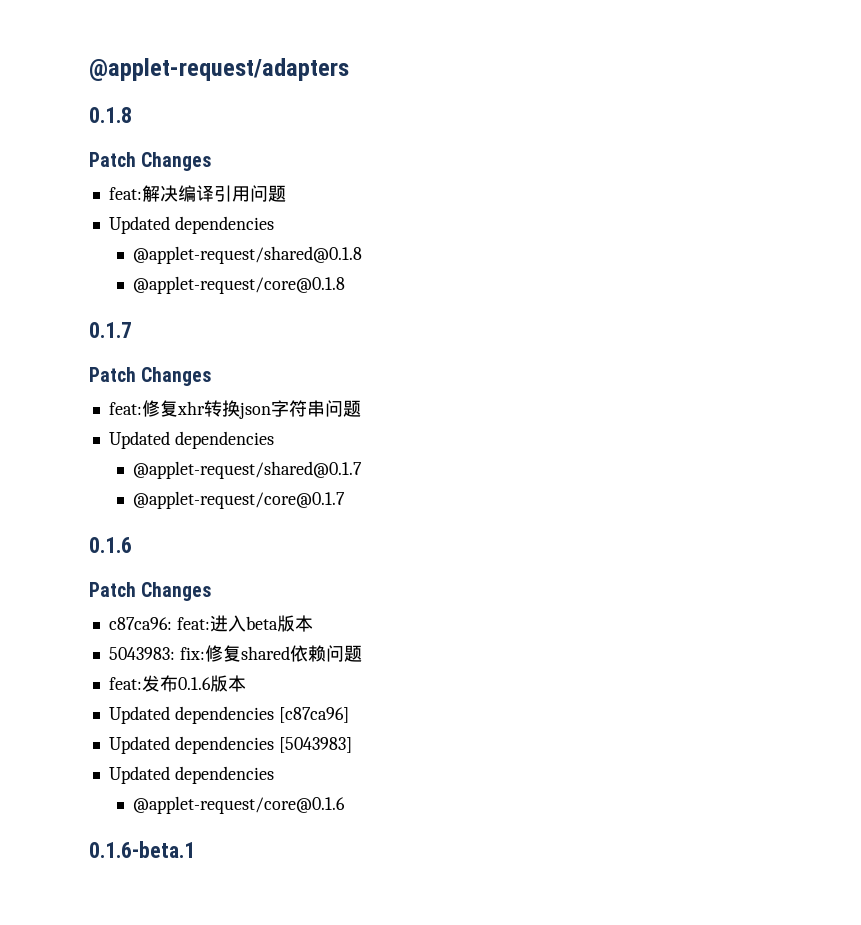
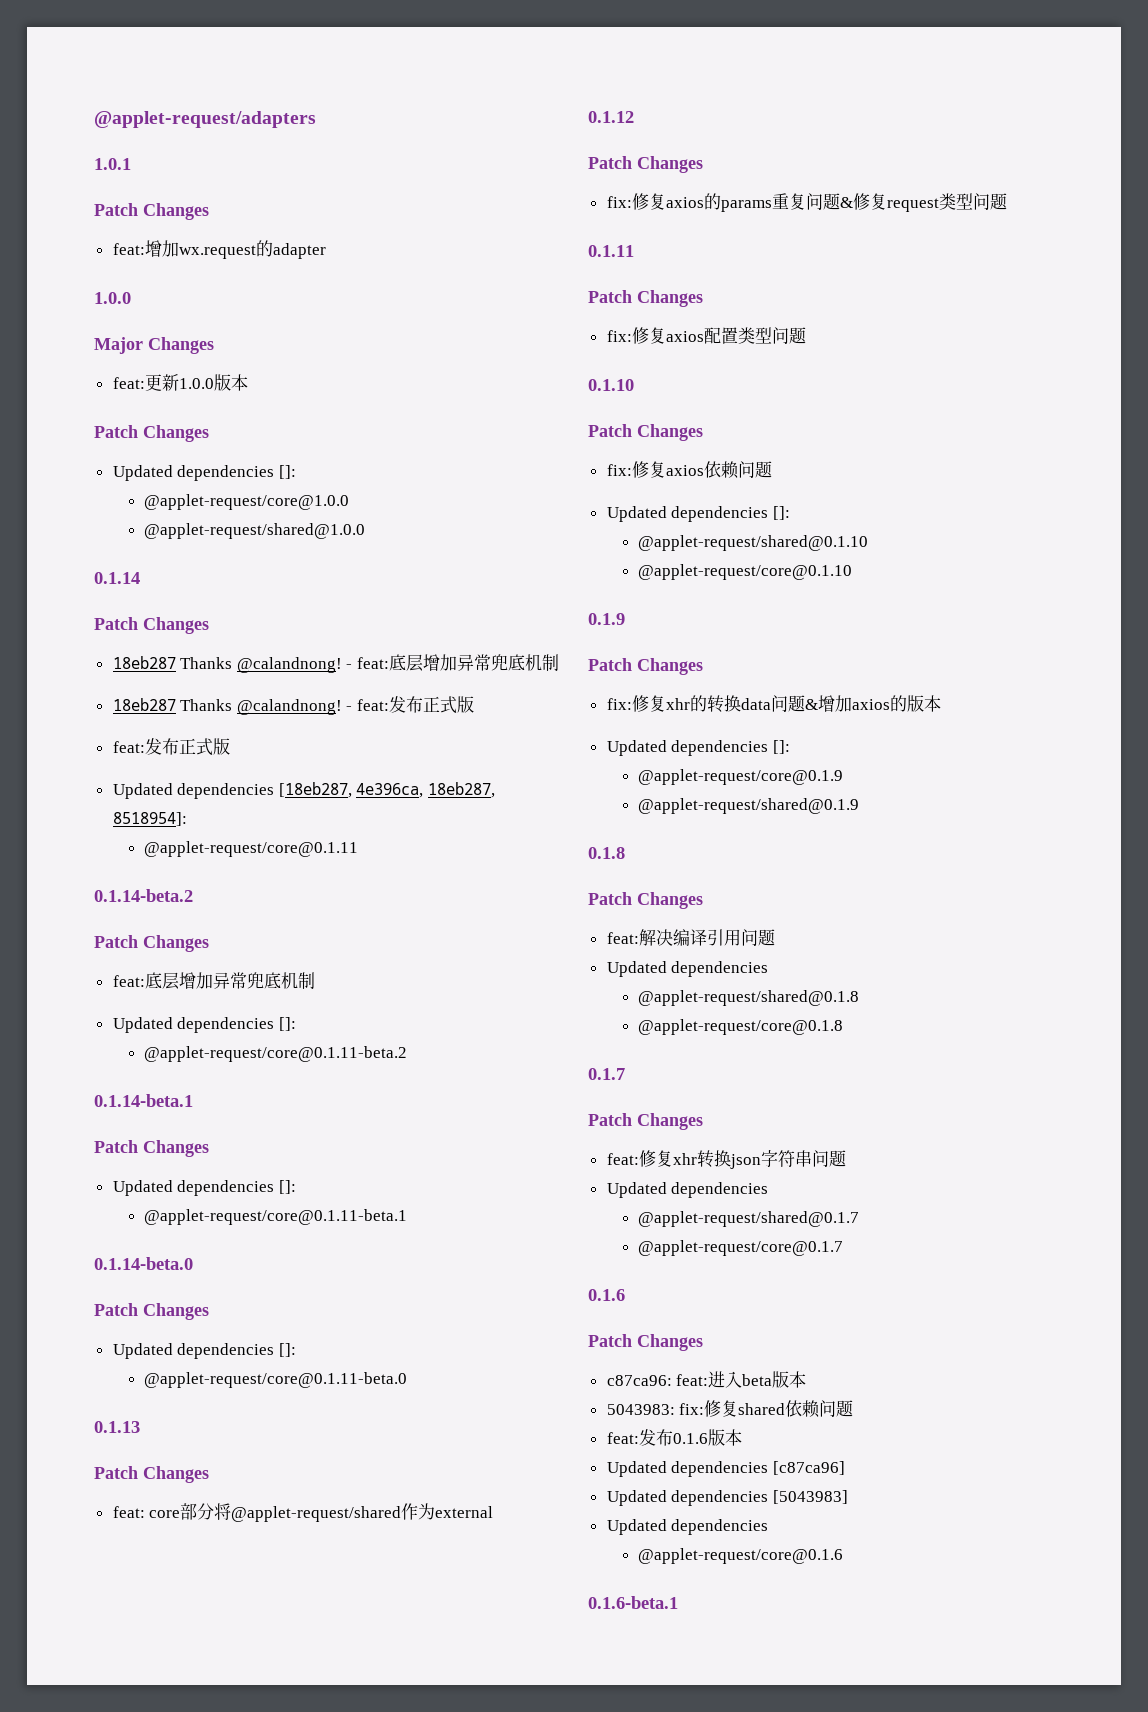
(349, 69) none -> [94,158,131,170] [94,203,209,220] [112,240,326,259] [94,292,131,304] [94,337,214,354] [112,374,248,391] [94,425,209,442] [112,465,296,481] [144,494,350,510] [144,523,366,539] [94,572,140,584] [94,617,209,634] [112,654,560,673] [112,696,475,715] [112,738,230,756] [112,782,496,799] [112,812,187,826] [144,841,359,857] [94,889,193,902] [94,935,209,952] [112,972,315,990] [112,1017,296,1033] [144,1046,408,1062] [94,1094,193,1107] [94,1140,209,1157] [112,1180,296,1196] [144,1209,408,1225] [94,1257,193,1270] [94,1303,209,1320] [112,1343,296,1359] [144,1372,408,1388] [94,1421,140,1433] [94,1466,209,1483] [112,1503,494,1522] [588,111,634,123] [588,156,703,173] [606,193,1007,212] [588,245,634,257] [588,290,703,307] [606,327,806,344] [588,379,634,391] [588,424,703,441] [606,461,772,479] [606,506,790,522] [638,535,869,551] [638,564,853,580] [588,613,625,625] [588,658,703,675] [606,695,941,713] [606,740,790,756] [638,769,844,785] [638,798,860,814] // 1.0.1 // Patch Changes // feat:增加wx.request的adapter // 1.0.0 // Major Changes // feat:更新1.0.0版本 // Patch Changes // Updated dependencies []: // @applet-request/core@1.0.0 // @applet-request/shared@1.0.0 // 0.1.14 // Patch Changes // 18eb287 Thanks @calandnong! - feat:底层增加异常兜底机制 // 18eb287 Thanks @calandnong! - feat:发布正式版 // feat:发布正式版 // Updated dependencies [18eb287, 4e396ca, 18eb287, 8518954]: // @applet-request/core@0.1.11 // 0.1.14-beta.2 // Patch Changes // feat:底层增加异常兜底机制 // Updated dependencies []: // @applet-request/core@0.1.11-beta.2 // 0.1.14-beta.1 // Patch Changes // Updated dependencies []: // @applet-request/core@0.1.11-beta.1 // 0.1.14-beta.0 // Patch Changes // Updated dependencies []: // @applet-request/core@0.1.11-beta.0 // 0.1.13 // Patch Changes // feat: core部分将@applet-request/shared作为external // 0.1.12 // Patch Changes // fix:修复axios的params重复问题&修复request类型问题 // 0.1.11 // Patch Changes // fix:修复axios配置类型问题 // 0.1.10 // Patch Changes // fix:修复axios依赖问题 // Updated dependencies []: // @applet-request/shared@0.1.10 // @applet-request/core@0.1.10 // 0.1.9 // Patch Changes // fix:修复xhr的转换data问题&增加axios的版本 // Updated dependencies []: // @applet-request/core@0.1.9 // @applet-request/shared@0.1.9

